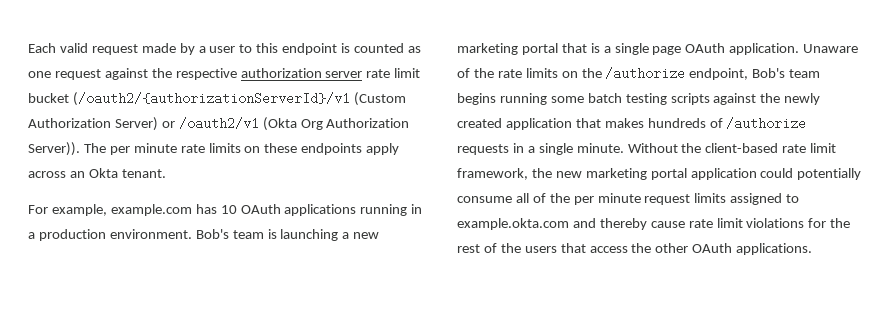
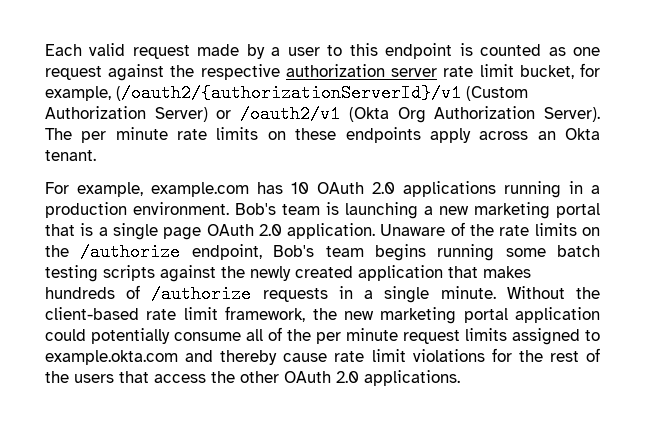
[28,93,69,103] bucket -> [519,63,600,79] [45,86,111,101] bucket, for example,
[28,142,80,156] Server)). -> [544,107,600,122] Server).
(281, 209) none -> [372,182,395,194] 2.0
(726, 48) none -> [258,224,282,236] 2.0
(733, 248) none -> [336,371,359,383] 2.0

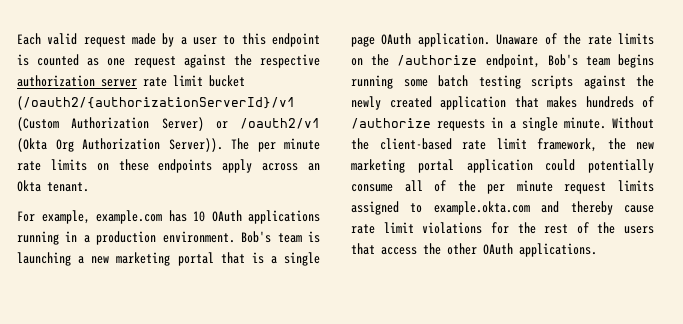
[519,63,600,79] [45,86,111,101] bucket, for example, -> [209,75,245,87] bucket
[544,107,600,122] Server). -> [168,138,223,152] Server)).
[372,182,395,194] 2.0 -> (242, 216) none
[258,224,282,236] 2.0 -> (412, 39) none
[336,371,359,383] 2.0 -> (513, 249) none

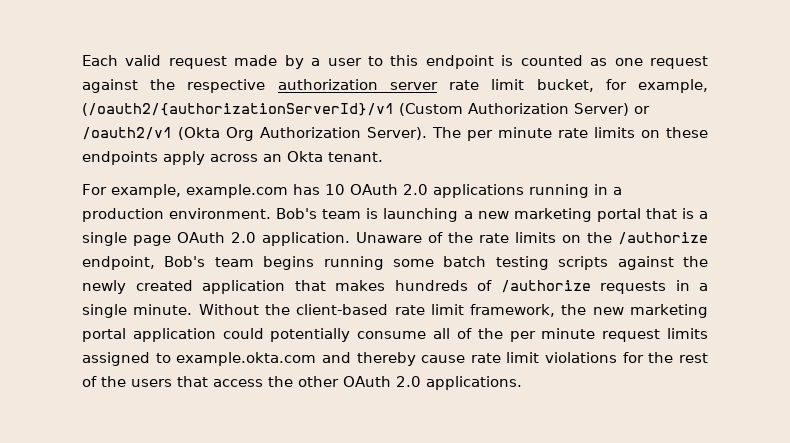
[209,75,245,87] bucket -> [536,79,708,93] bucket, for example,
[168,138,223,152] Server)). -> [367,127,427,140] Server).
(242, 216) none -> [403,184,428,195] 2.0
(412, 39) none -> [231,232,256,243] 2.0
(513, 249) none -> [396,376,421,387] 2.0

